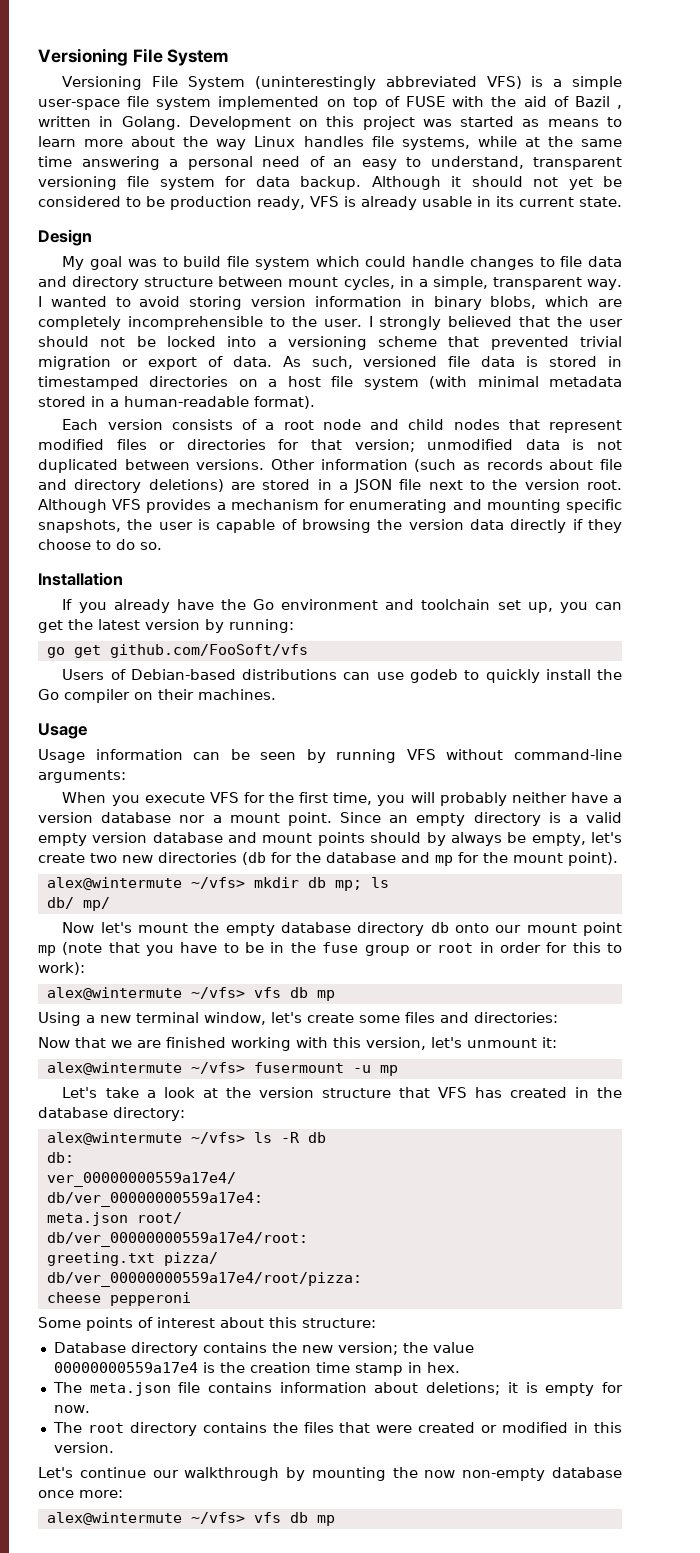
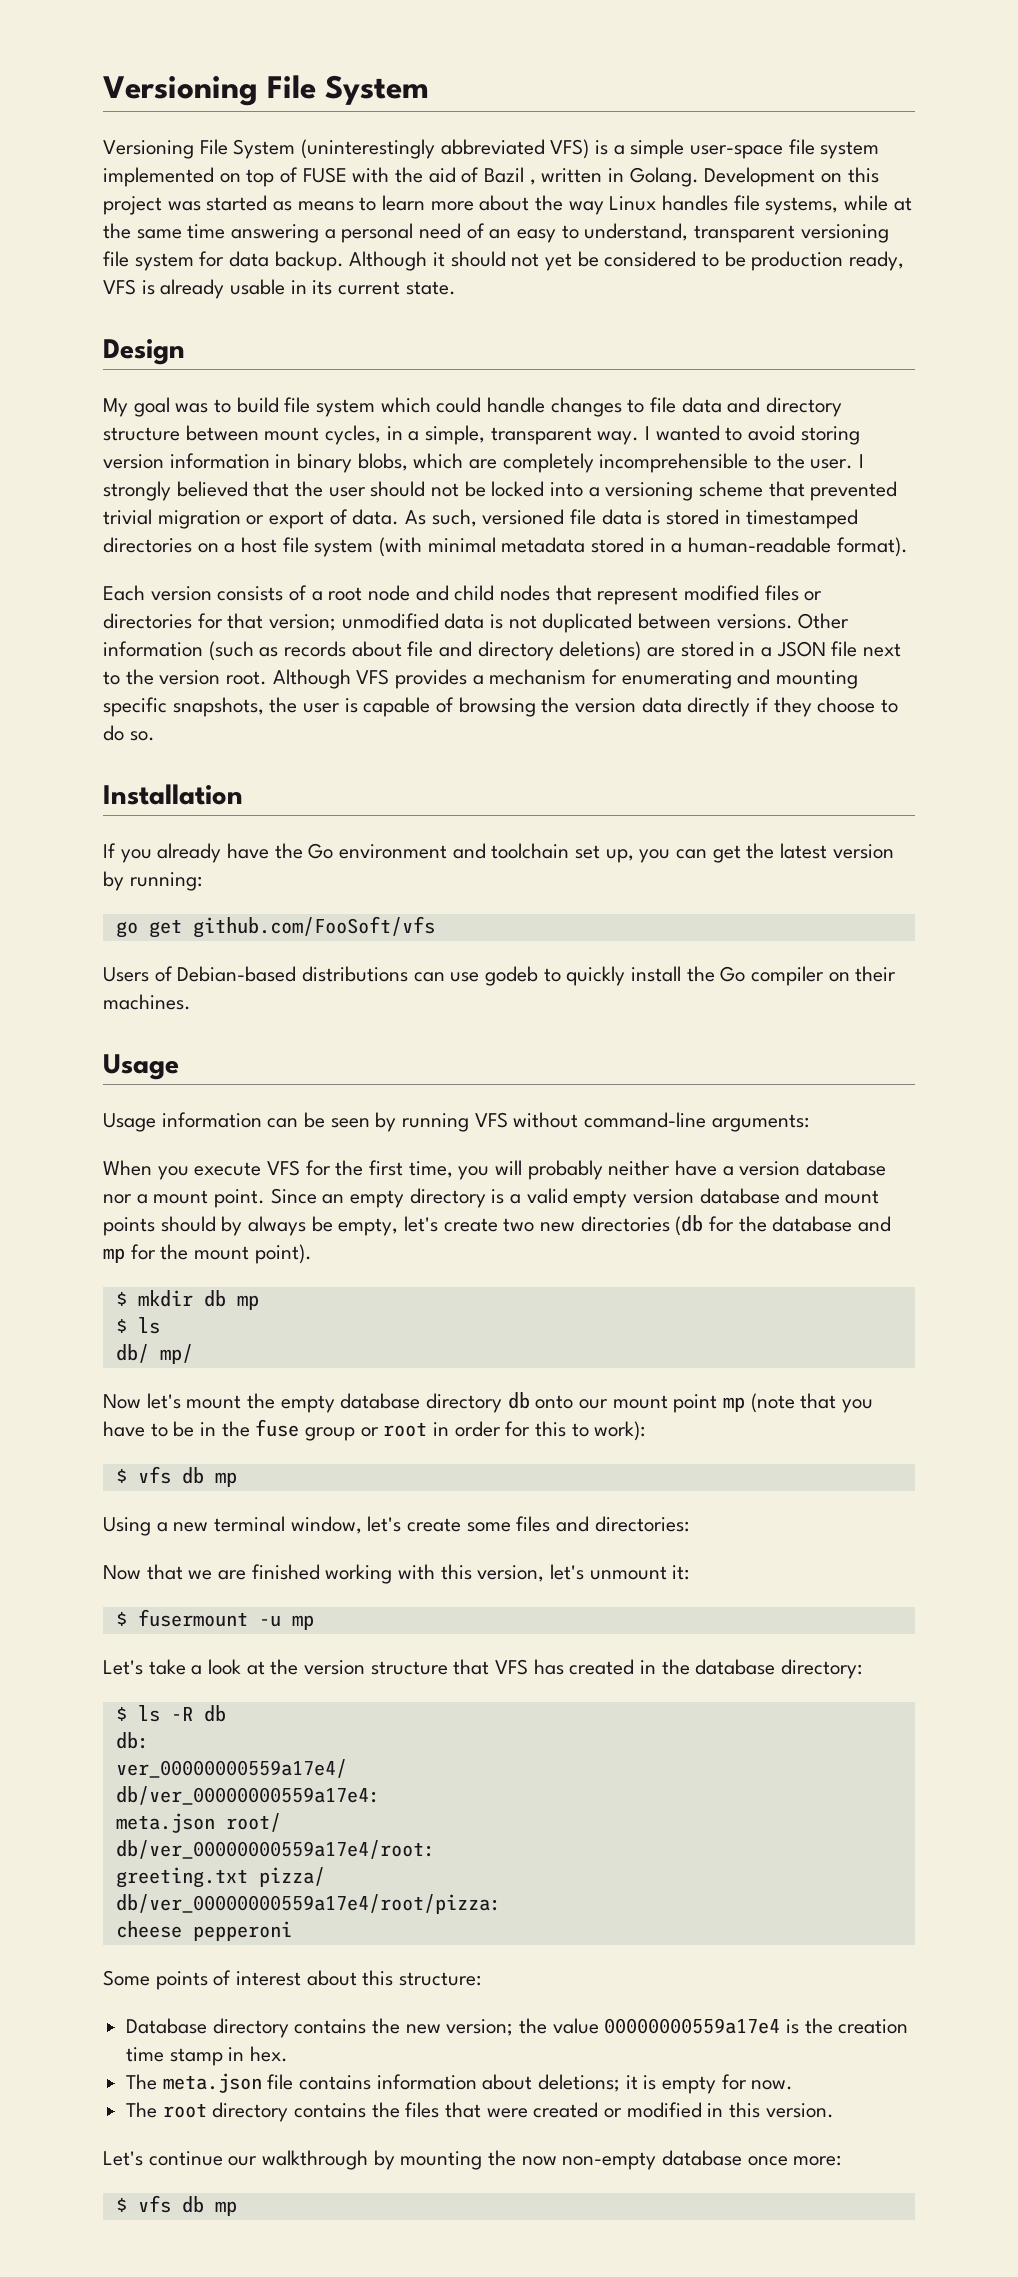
[46,877,362,891] alex@wintermute ~/vfs> mkdir db mp; -> [115,1290,259,1310] [115,1319,127,1333] $ mkdir db mp // $
[46,987,245,1000] alex@wintermute ~/vfs> -> [115,1469,127,1483] $
[46,1062,245,1075] alex@wintermute ~/vfs> -> [115,1612,127,1626] $
[46,1132,245,1145] alex@wintermute ~/vfs> -> [115,1707,127,1721] $
[46,1512,245,1525] alex@wintermute ~/vfs> -> [115,2198,127,2212] $

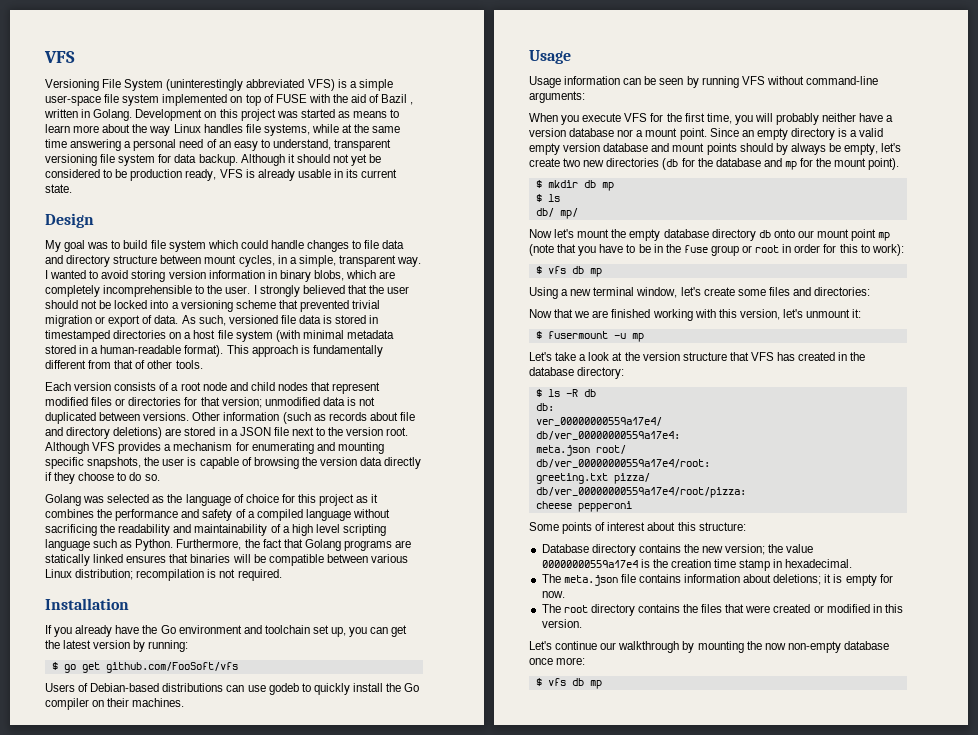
[103,75,429,106] Versioning File System -> [44,51,75,63] VFS
(908, 547) none -> [226,345,383,357] [45,360,203,369] This approach is fundamentally different from that of other tools.
(155, 736) none -> [45,494,379,506] [45,509,390,521] [45,524,386,536] [45,539,412,551] [45,554,408,566] [45,569,282,581] // Golang was selected as the language of choice for this project as it combines the performance and safety of a compiled language without sacrificing the readability and maintainability of a high level scripting language such as Python. Furthermore, the fact that Golang programs are statically linked ensures that binaries will be compatible between various Linux distribution; recompilation is not required.
(202, 881) none -> [51,662,58,670] $
[250,2046,289,2062] hex. -> [785,559,853,568] hexadecimal.

